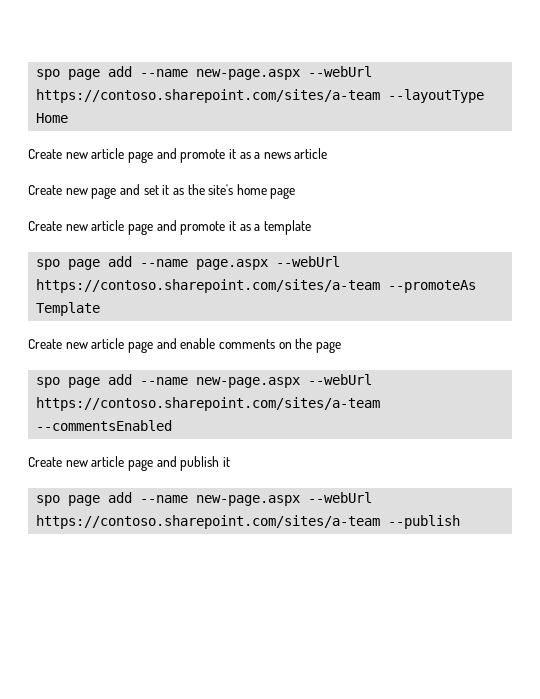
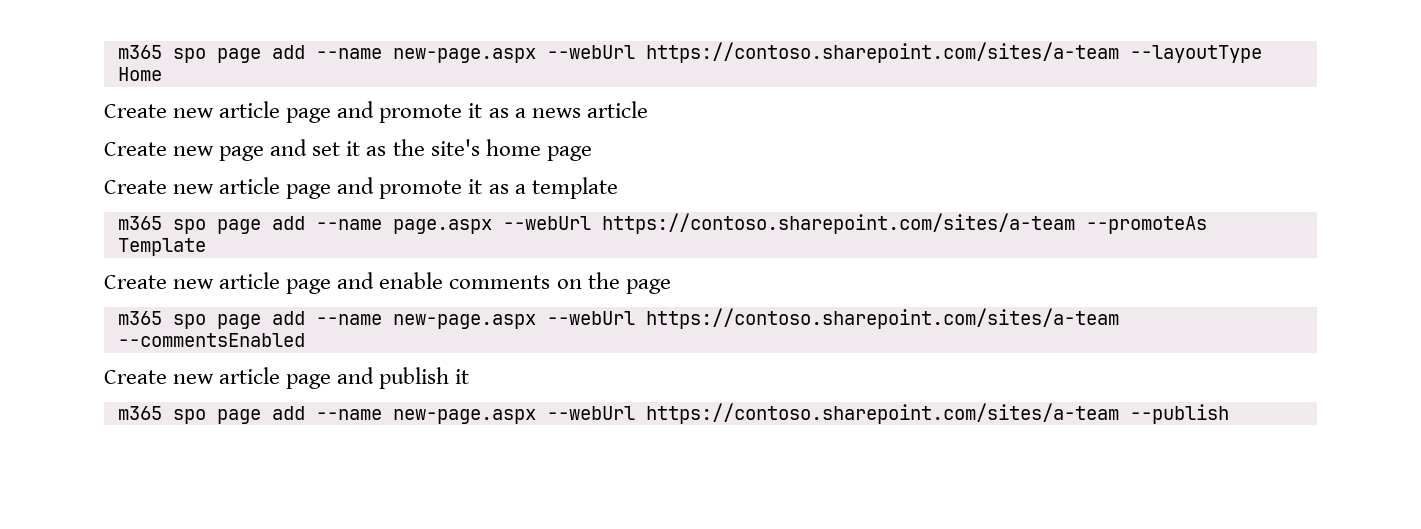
(36, 74) none -> [117,45,162,59] m365
(311, 227) none -> [117,216,162,230] m365
(341, 347) none -> [117,311,162,325] m365
(230, 462) none -> [117,406,162,420] m365

